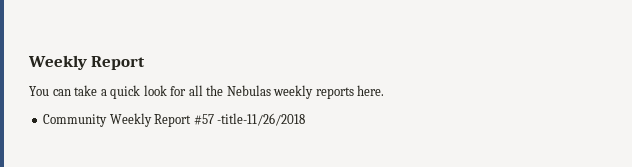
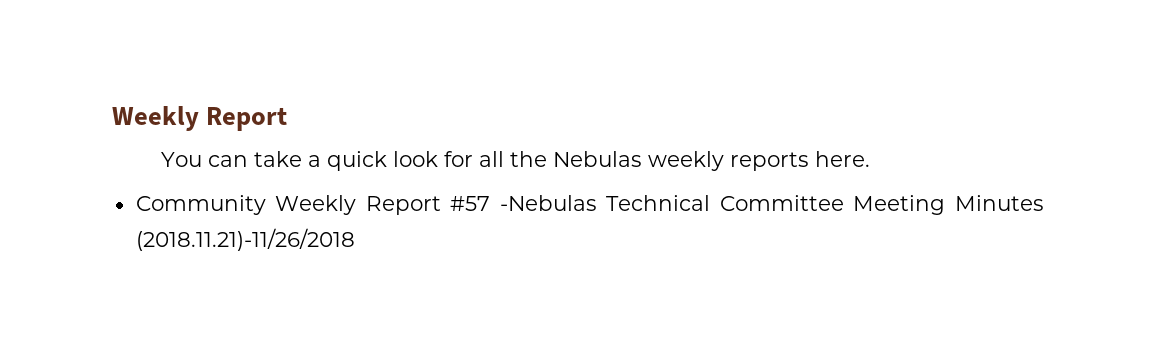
[217,113,306,126] -title-11/26/2018 -> [499,195,1044,215] [135,228,355,251] -Nebulas Technical Committee Meeting Minutes (2018.11.21)-11/26/2018

